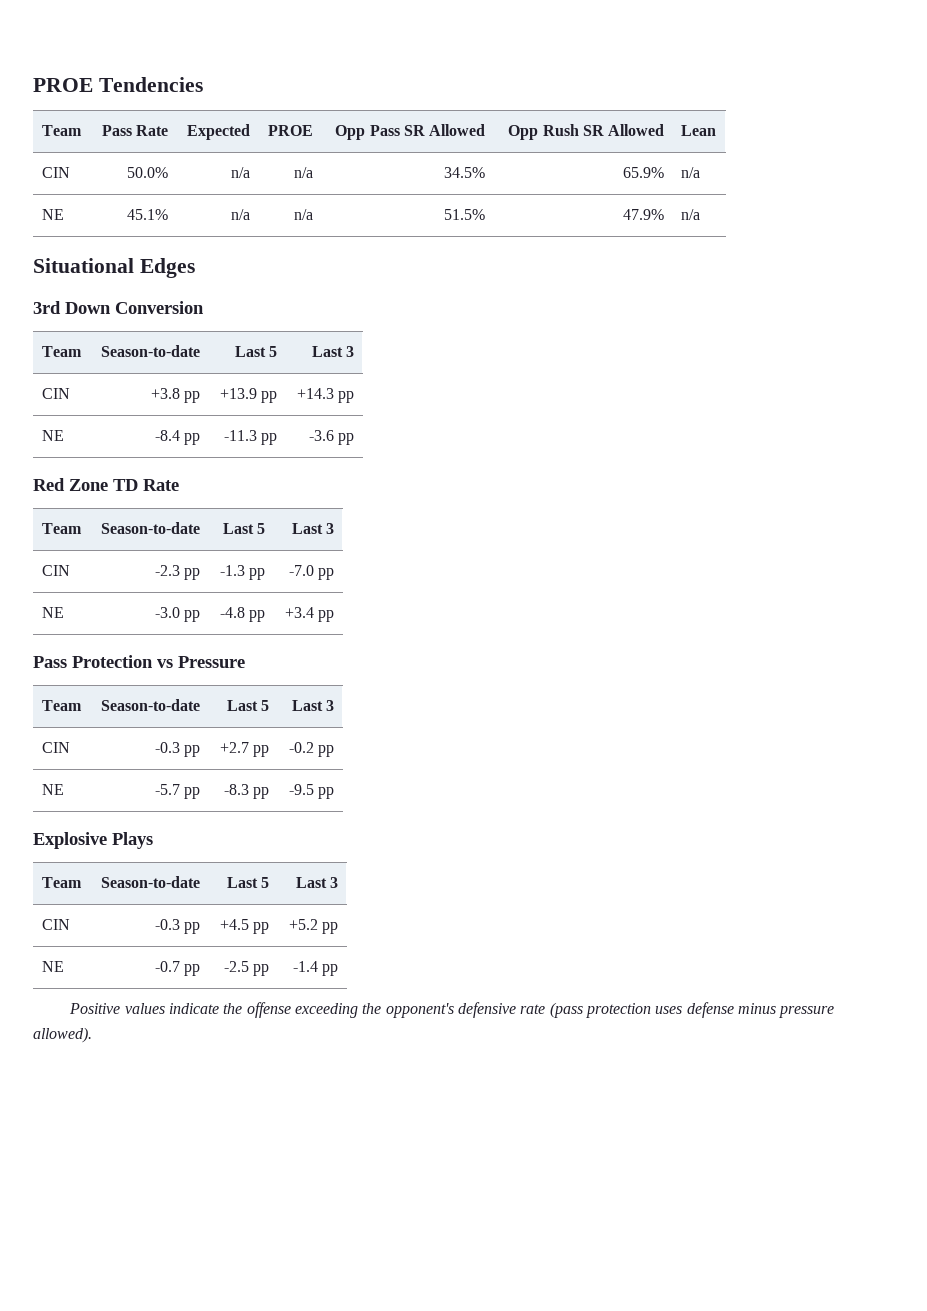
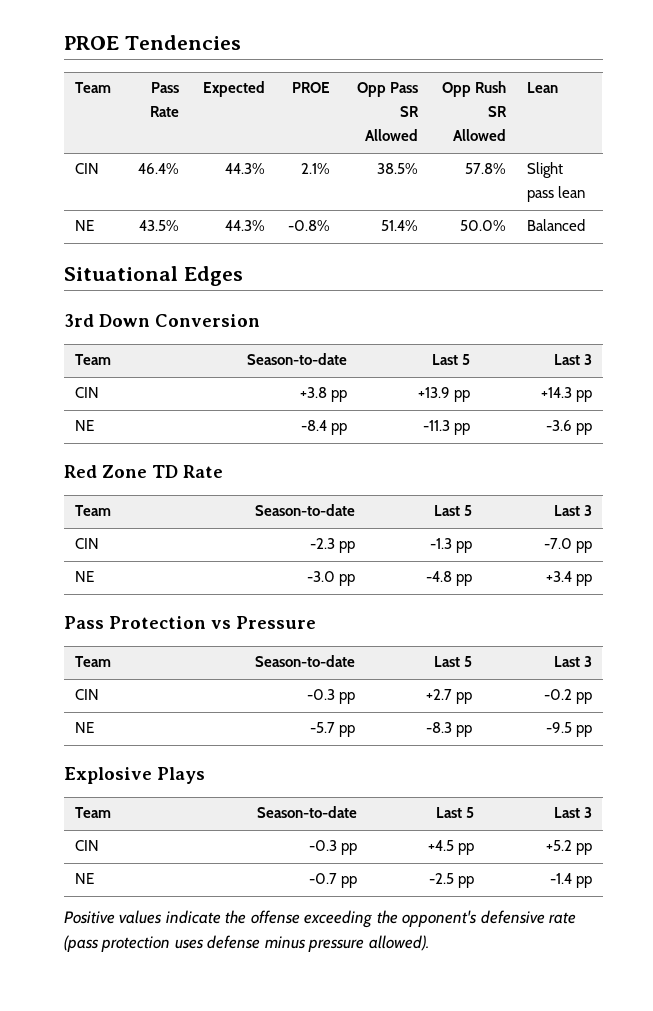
[127,167,169,178] [231,167,251,178] [294,167,314,178] [444,167,486,178] [623,167,665,178] [680,167,700,178] [41,209,64,220] [127,209,169,220] [231,209,251,220] [294,209,314,220] [444,209,486,220] [623,209,665,220] [680,209,700,220] 50.0% | n/a | n/a | 34.5% | 65.9% | n/a // NE | 45.1% | n/a | n/a | 51.5% | 47.9% | n/a -> [137,163,179,174] [224,163,265,174] [300,163,330,174] [376,163,418,174] [464,163,506,174] [527,162,564,178] [527,186,586,202] [75,220,95,231] [138,220,179,231] [224,220,265,231] [287,220,330,231] [380,220,418,231] [459,220,506,231] [527,219,586,231] 46.4% | 44.3% | 2.1% | 38.5% | 57.8% | Slight pass lean // NE | 43.5% | 44.3% | -0.8% | 51.4% | 50.0% | Balanced

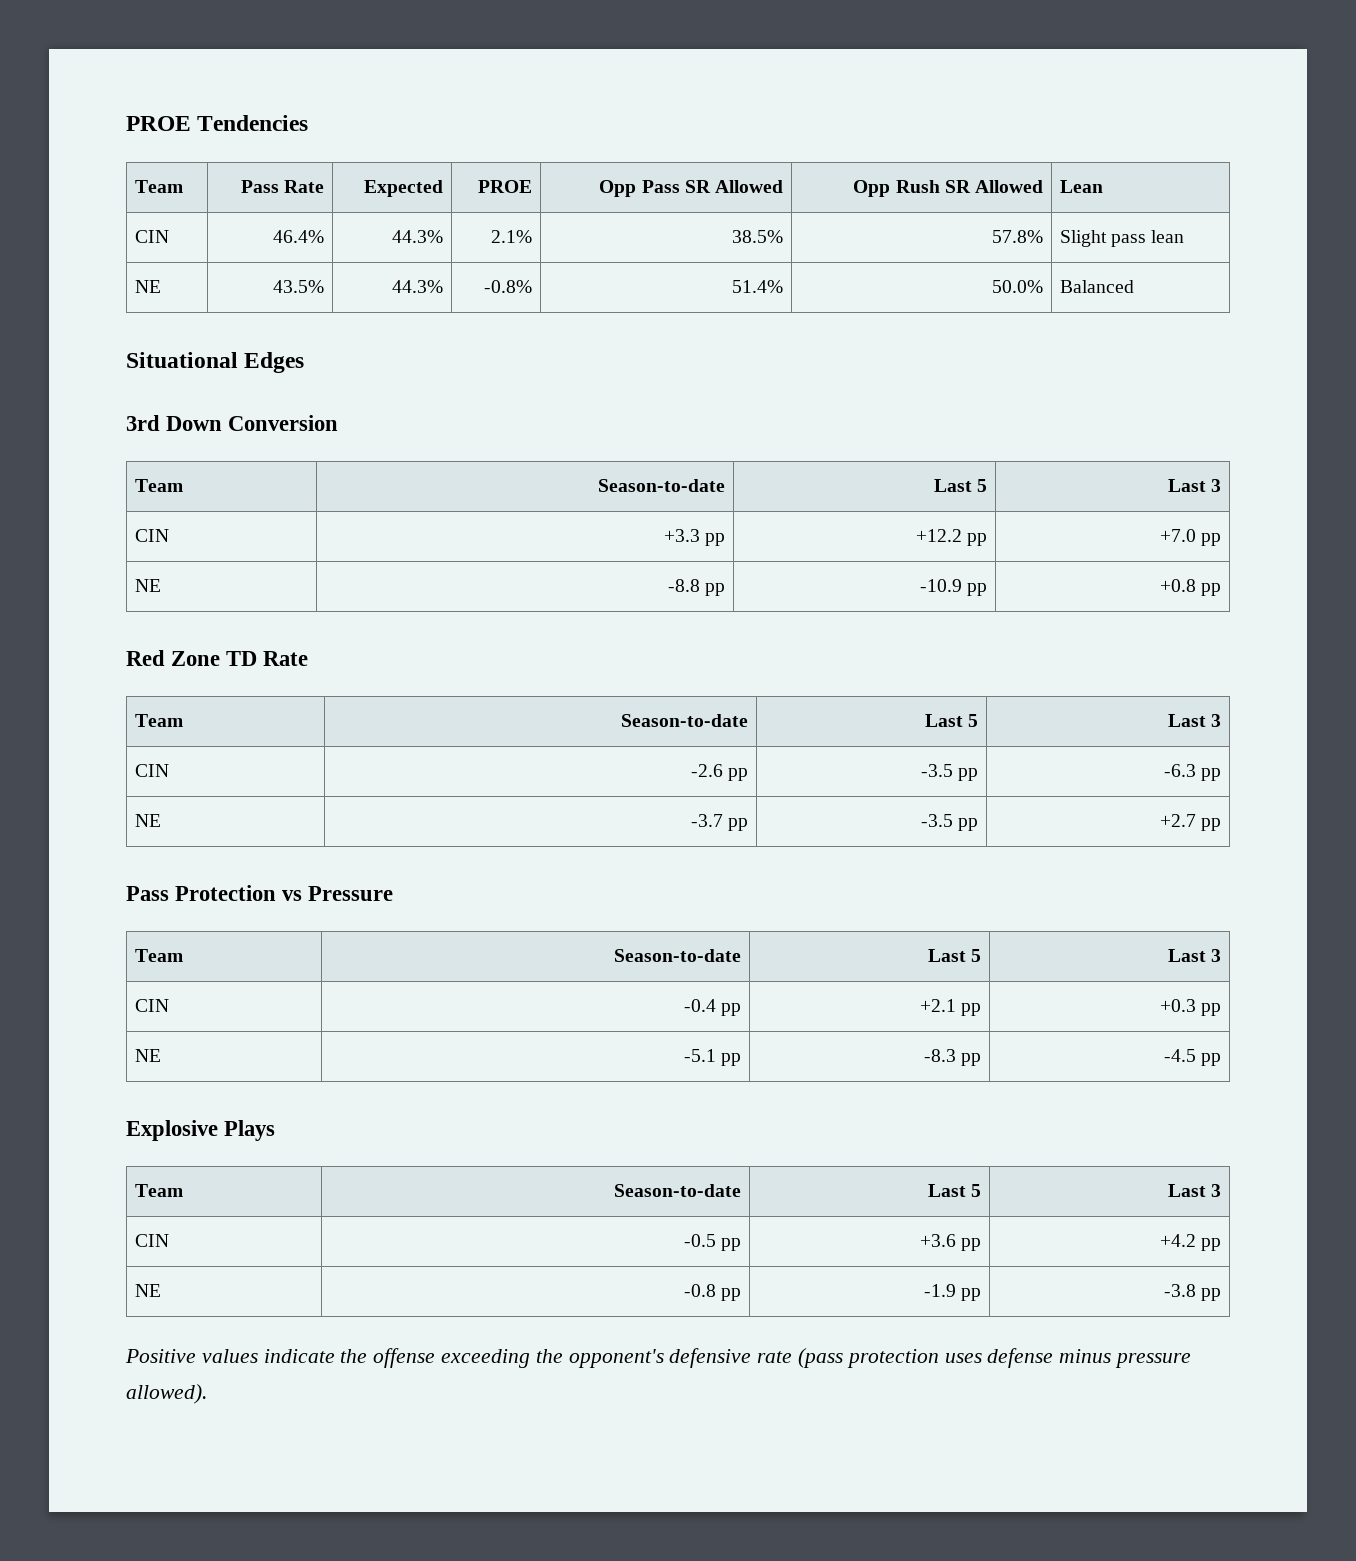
[299,387,347,402] [417,387,470,402] [540,387,592,402] [75,420,95,431] [300,420,347,435] [422,420,470,435] [545,420,572,431] +3.8 pp | +13.9 pp | +14.3 pp // NE | -8.4 pp | -11.3 pp | -3.6 -> [663,529,726,546] [915,529,988,546] [1159,529,1222,546] [134,579,161,592] [667,579,726,596] [919,579,988,596] [1159,579,1196,592] +3.3 pp | +12.2 pp | +7.0 pp // NE | -8.8 pp | -10.9 pp | +0.8
[309,538,355,553] [429,538,472,553] [543,538,592,553] [75,571,95,582] [306,571,355,586] [425,571,472,586] [545,571,572,582] -2.3 pp | -1.3 pp | -7.0 pp // NE | -3.0 pp | -4.8 pp | +3.4 -> [690,764,749,781] [920,764,979,781] [1163,764,1222,781] [134,814,161,827] [690,814,749,831] [920,814,979,831] [1159,814,1196,827] -2.6 pp | -3.5 pp | -6.3 pp // NE | -3.7 pp | -3.5 pp | +2.7
[306,689,355,704] [425,689,472,704] [543,689,592,704] [75,722,95,733] [309,722,335,733] -0.3 pp | +2.7 pp | -0.2 pp // NE | -5.7 -> [683,999,742,1016] [919,999,982,1016] [1159,999,1222,1016] [134,1049,161,1062] [683,1049,716,1062] -0.4 pp | +2.1 pp | +0.3 pp // NE | -5.1
[545,722,572,733] -9.5 -> [1163,1049,1196,1062] -4.5
[308,840,357,855] [427,840,474,855] [545,840,592,855] [75,873,95,884] [308,873,357,888] [428,873,474,888] [549,873,572,884] -0.3 pp | +4.5 pp | +5.2 pp // NE | -0.7 pp | -2.5 pp | -1.4 -> [683,1234,742,1251] [919,1234,982,1251] [1159,1234,1222,1251] [134,1284,161,1297] [683,1284,742,1301] [923,1284,982,1301] [1163,1284,1196,1297] -0.5 pp | +3.6 pp | +4.2 pp // NE | -0.8 pp | -1.9 pp | -3.8

